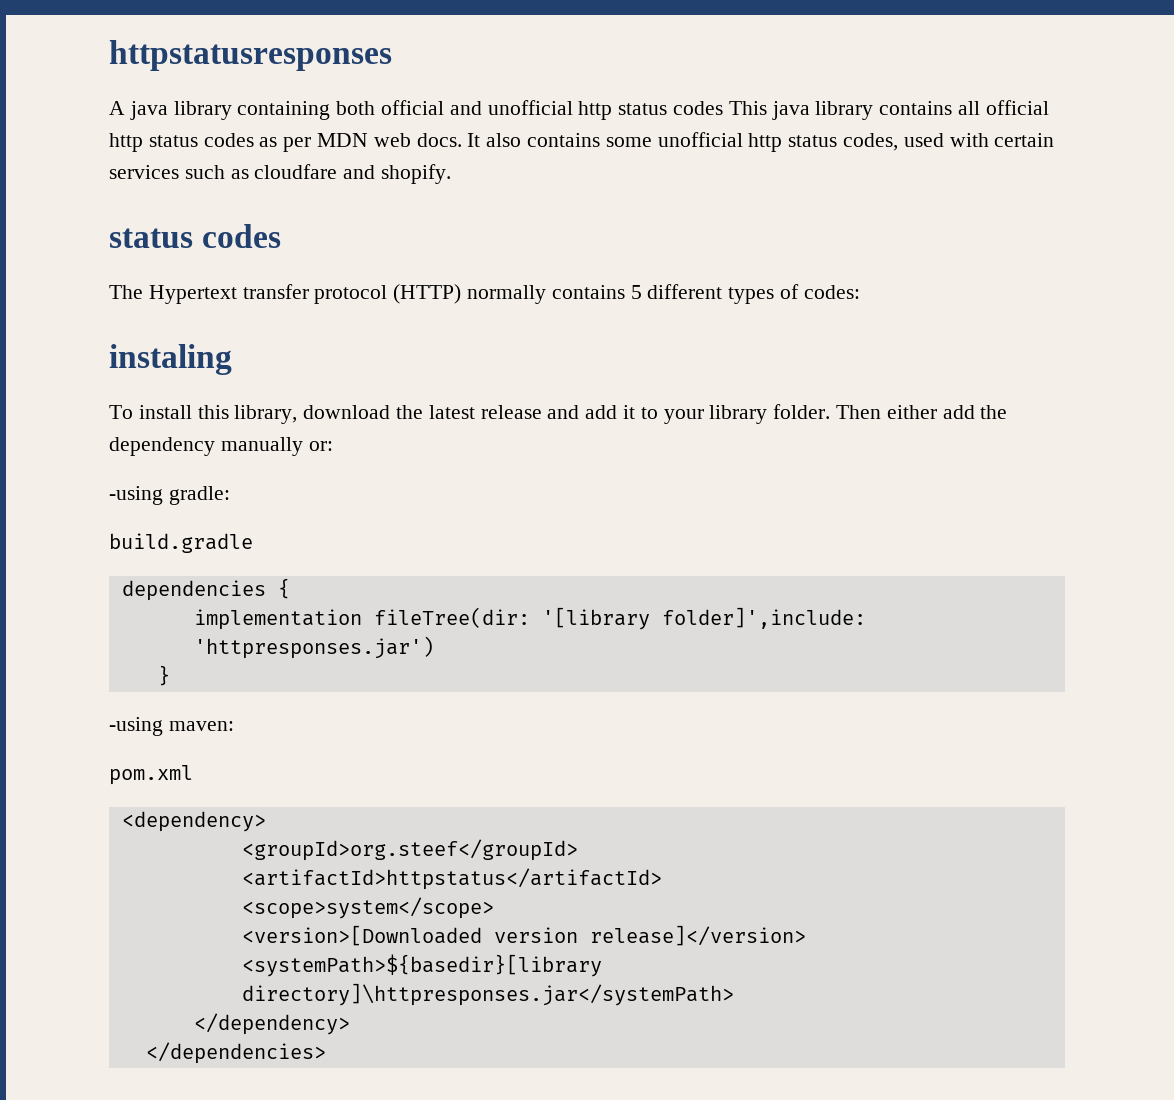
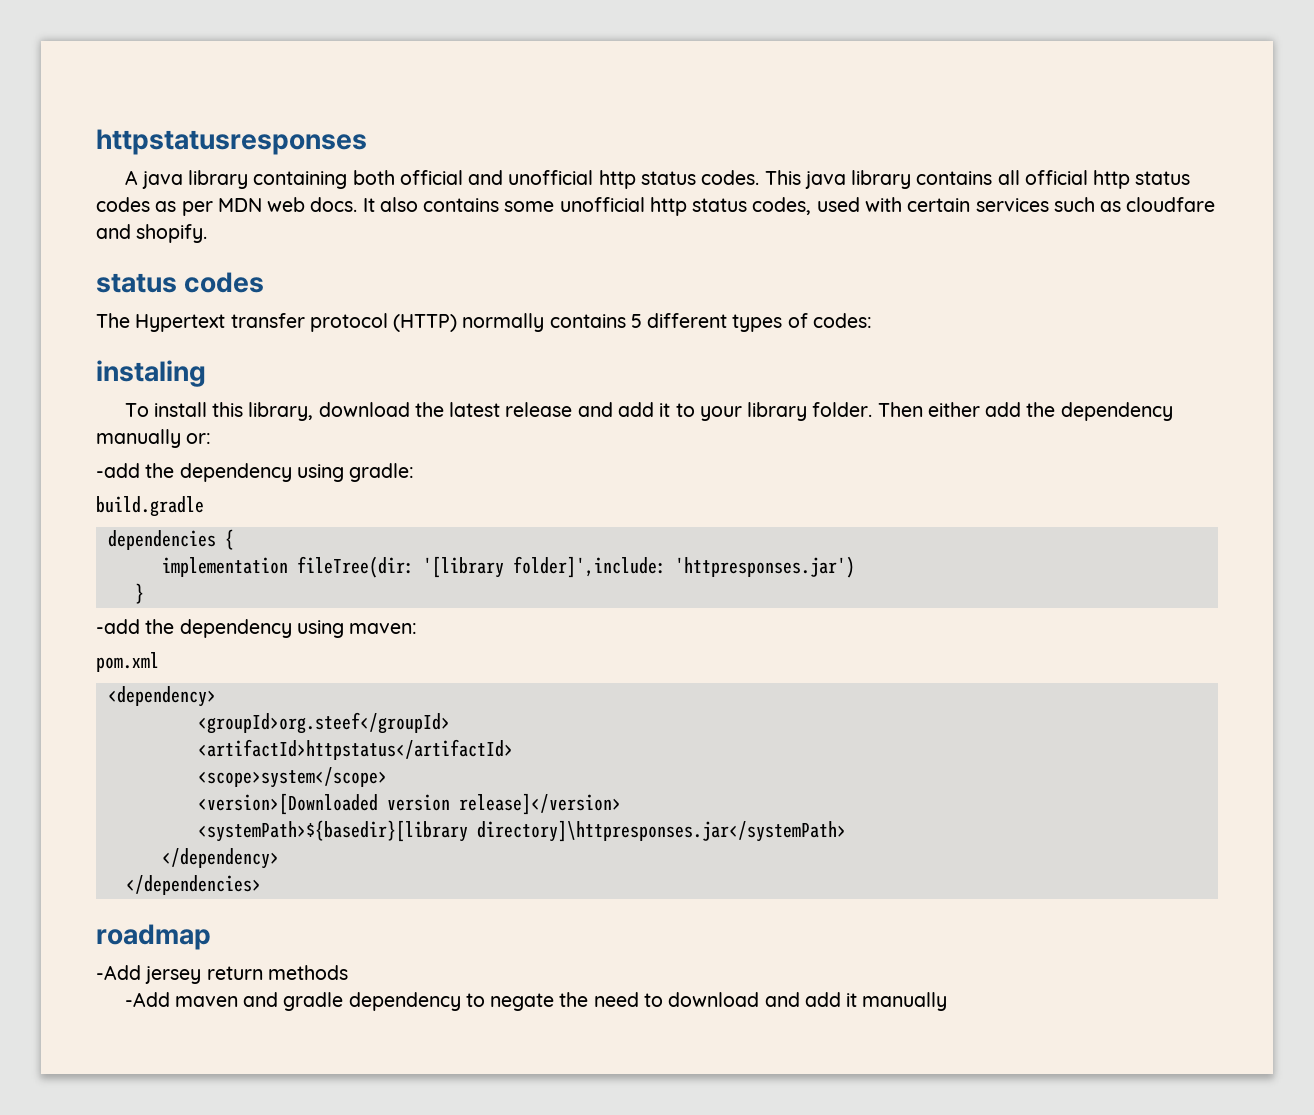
[673,101,724,115] codes -> [701,170,760,185] codes.
[109,486,163,505] -using -> [96,463,344,482] -add the dependency using
[109,717,163,736] -using -> [96,619,344,638] -add the dependency using
(326, 1053) none -> [96,924,211,950] [96,965,348,984] [124,992,948,1011] // roadmap // -Add jersey return methods // -Add maven and gradle dependency to negate the need to download and add it manually

